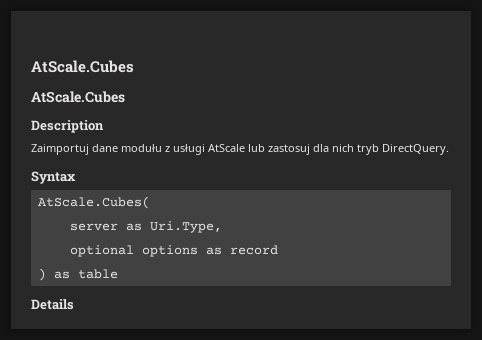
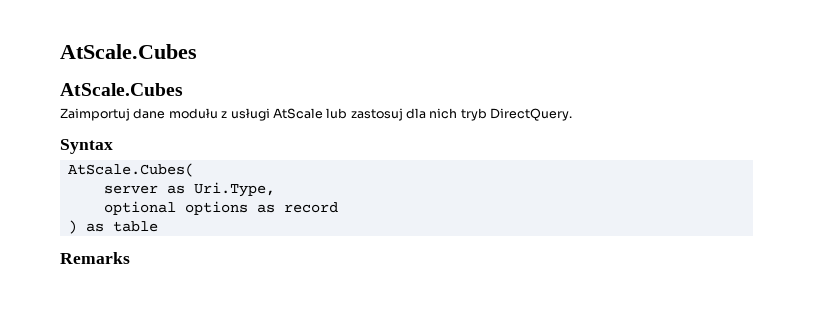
[31,120,104,133] // Description -> (183, 89) none
[31,299,74,310] Details -> [60,252,130,264] Remarks

